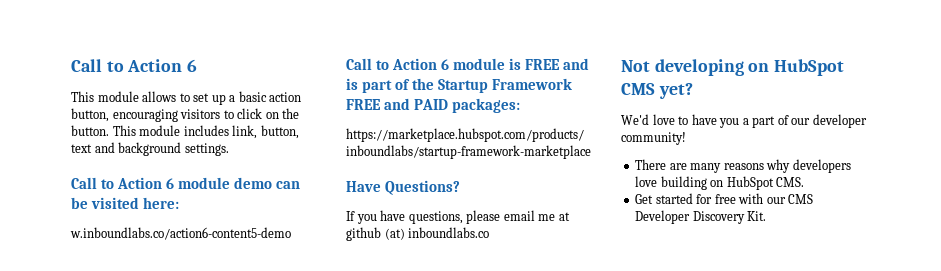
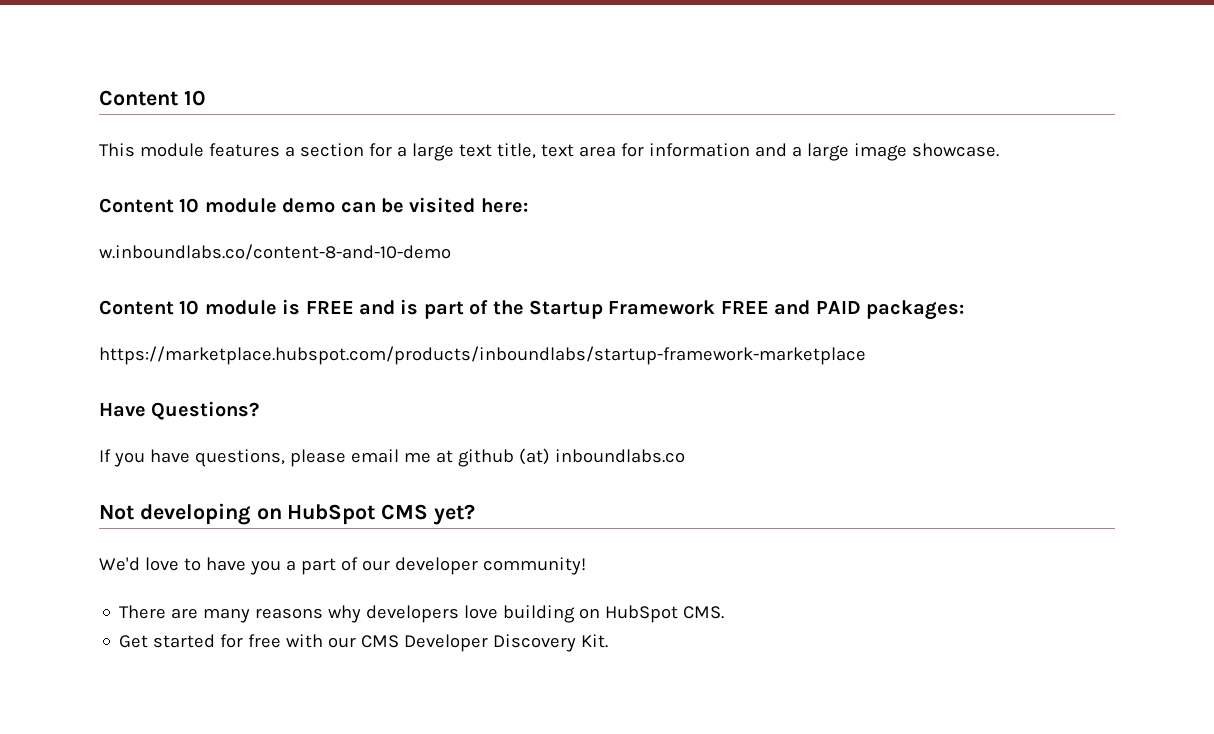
[71,59,198,72] [71,91,302,105] [71,108,300,122] [71,125,299,139] [71,142,229,156] [71,177,175,189] Call to Action 6 // This module allows to set up a basic action button, encouraging visitors to click on the button. This module includes link, button, text and background settings. // Call to Action 6 -> [99,90,206,106] [99,143,999,161] [99,198,200,213] Content 10 // This module features a section for a large text title, text area for information and a large image showcase. // Content 10
[70,227,291,240] [346,58,450,70] w.inboundlabs.co/action6-content5-demo // Call to Action 6 -> [99,244,451,260] [99,300,200,315] w.inboundlabs.co/content-8-and-10-demo // Content 10

